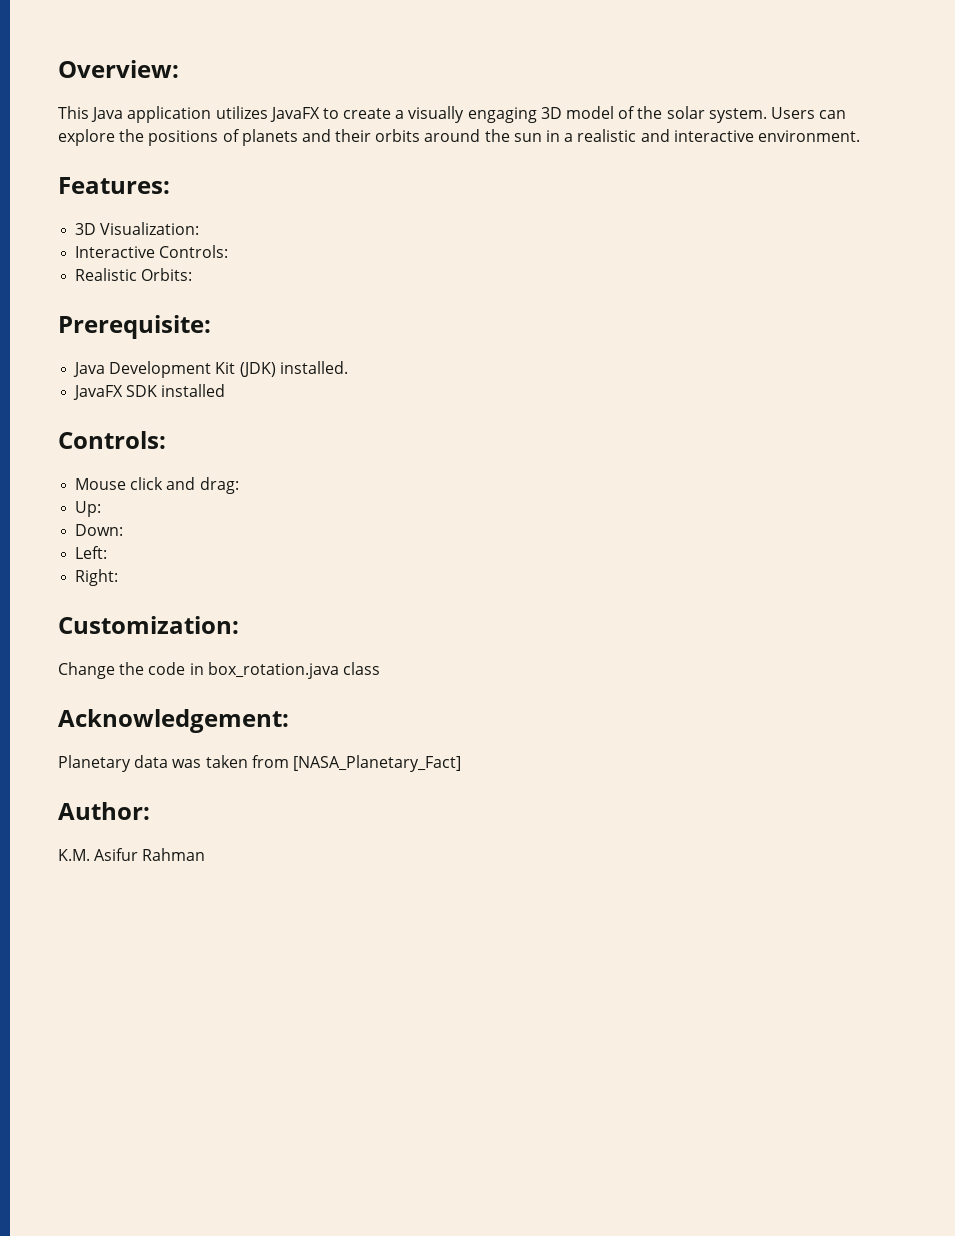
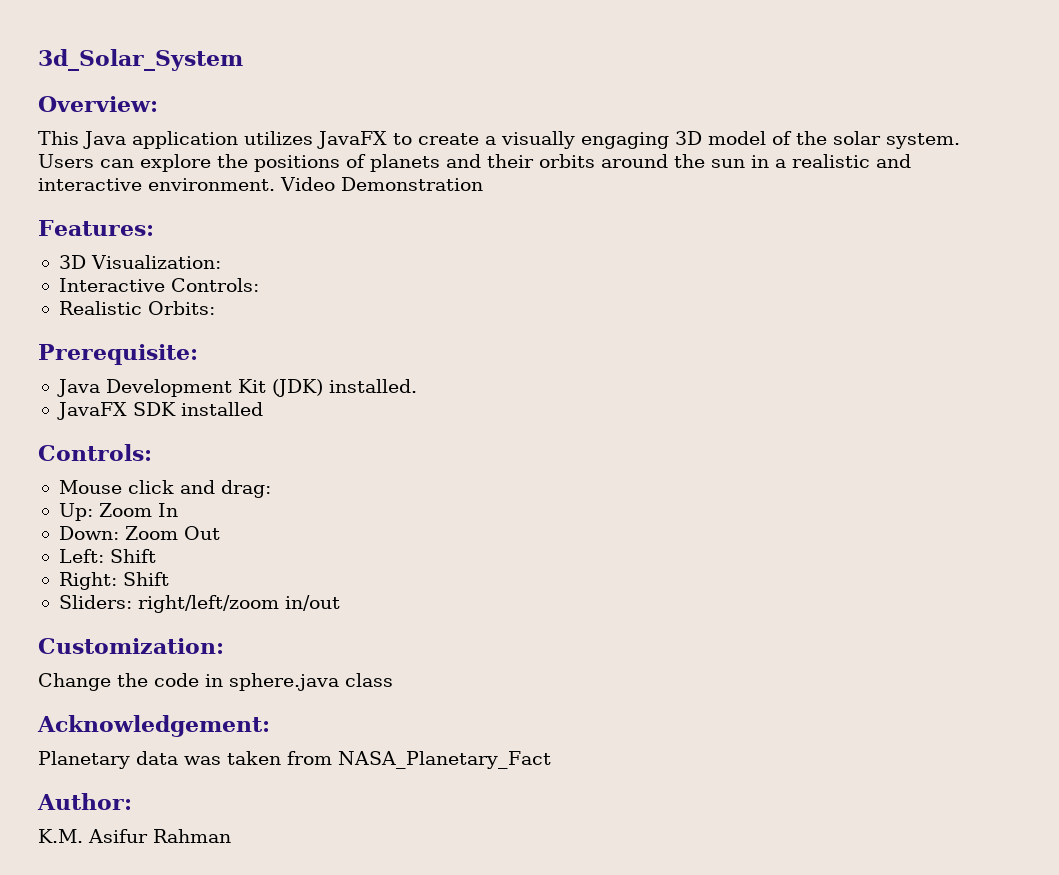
(58, 69) none -> [38,49,243,71] 3d_Solar_System //
(860, 136) none -> [280,177,483,191] Video Demonstration
(102, 509) none -> [98,503,178,517] Zoom In
(124, 530) none -> [124,526,220,540] Zoom Out
(108, 552) none -> [109,549,156,563] Shift
(119, 577) none -> [122,572,169,586] [58,595,340,613] Shift // Sliders: right/left/zoom in/out
[207,662,339,679] box_rotation.java -> [229,673,339,691] sphere.java
[292,755,461,772] [NASA_Planetary_Fact] -> [338,751,551,769] NASA_Planetary_Fact

